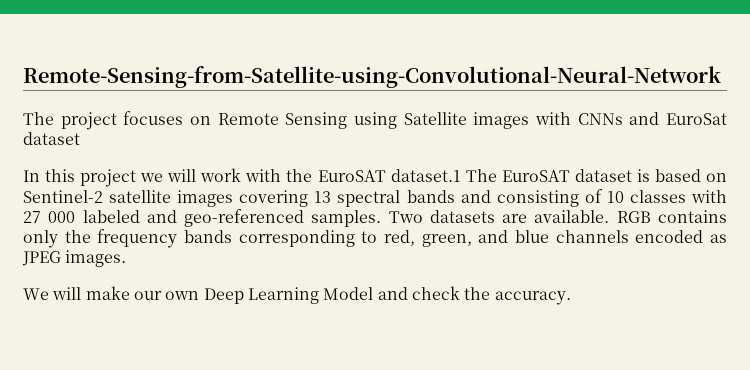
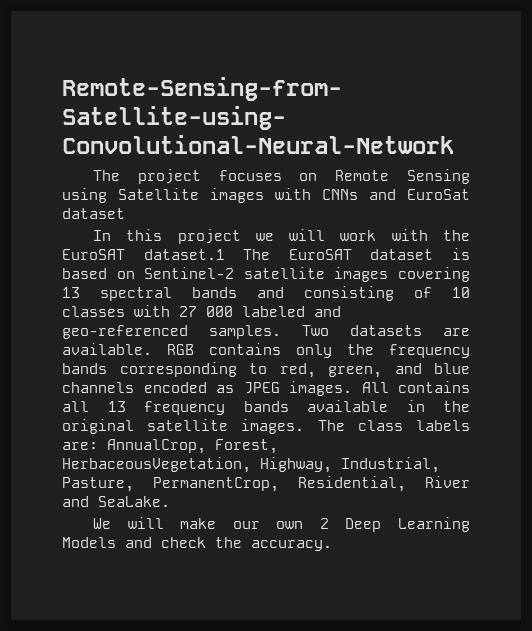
(127, 258) none -> [361,381,470,393] [62,400,470,415] [62,419,470,434] [62,439,278,454] [62,457,440,473] [62,476,470,492] [62,496,170,507] All contains all 13 frequency bands available in the original satellite images. The class labels are: AnnualCrop, Forest, HerbaceousVegetation, Highway, Industrial, Pasture, PermanentCrop, Residential, River and SeaLake.
(200, 295) none -> [319,518,329,529] 2
[323,287,374,300] Model -> [62,537,116,548] Models

